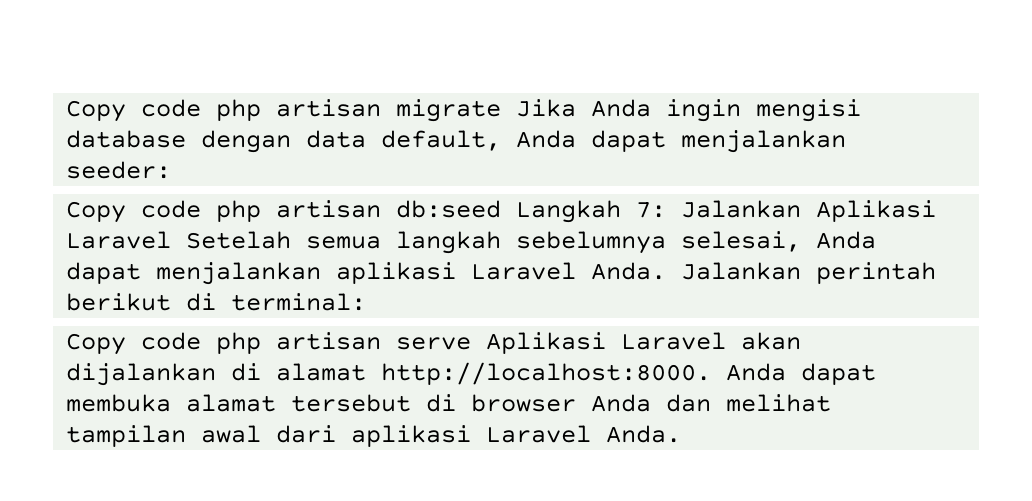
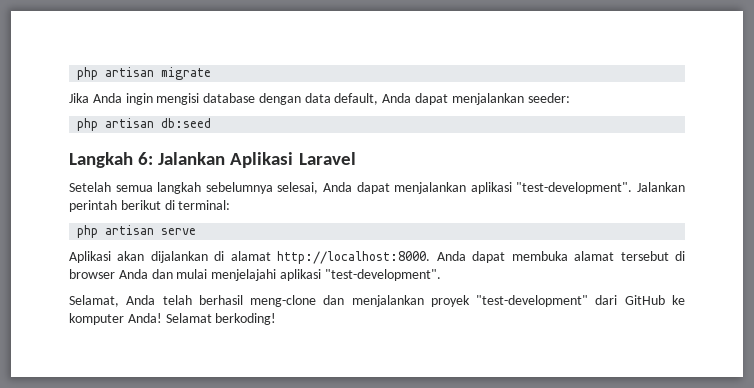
[66,99,202,122] Copy code -> (77, 73) none
(502, 110) none -> (212, 73) //
[66,200,202,223] Copy code -> (570, 98) none
[516,200,667,223] Langkah 7: -> [69,152,154,168] // Langkah 6:
(172, 240) none -> (356, 158) //
[471,262,667,280] Laravel Anda. -> [516,182,633,194] "test-development".
[66,332,202,355] Copy code -> (231, 205) none
[486,332,727,354] Aplikasi Laravel -> [69,251,111,263] // Aplikasi
[726,394,832,412] [66,425,682,447] melihat tampilan awal dari aplikasi Laravel Anda. -> [176,269,441,281] [69,295,685,307] [69,313,277,325] mulai menjelajahi aplikasi "test-development". // Selamat, Anda telah berhasil meng-clone dan menjalankan proyek "test-development" dari GitHub ke komputer Anda! Selamat berkoding!

